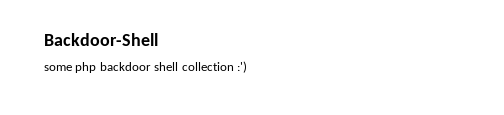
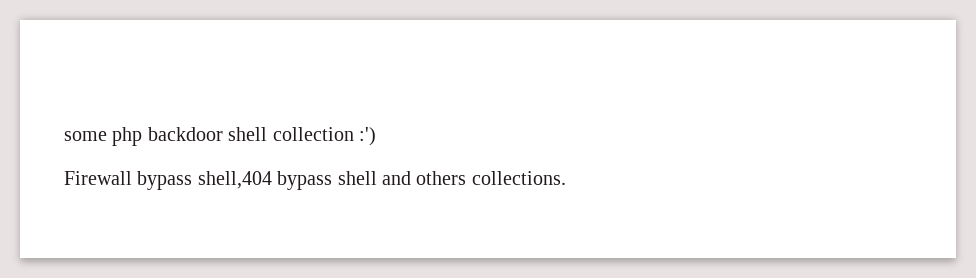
[44,33,158,46] Backdoor-Shell // -> (64, 136) none
(247, 67) none -> [64,171,566,190] // Firewall bypass shell,404 bypass shell and others collections.

